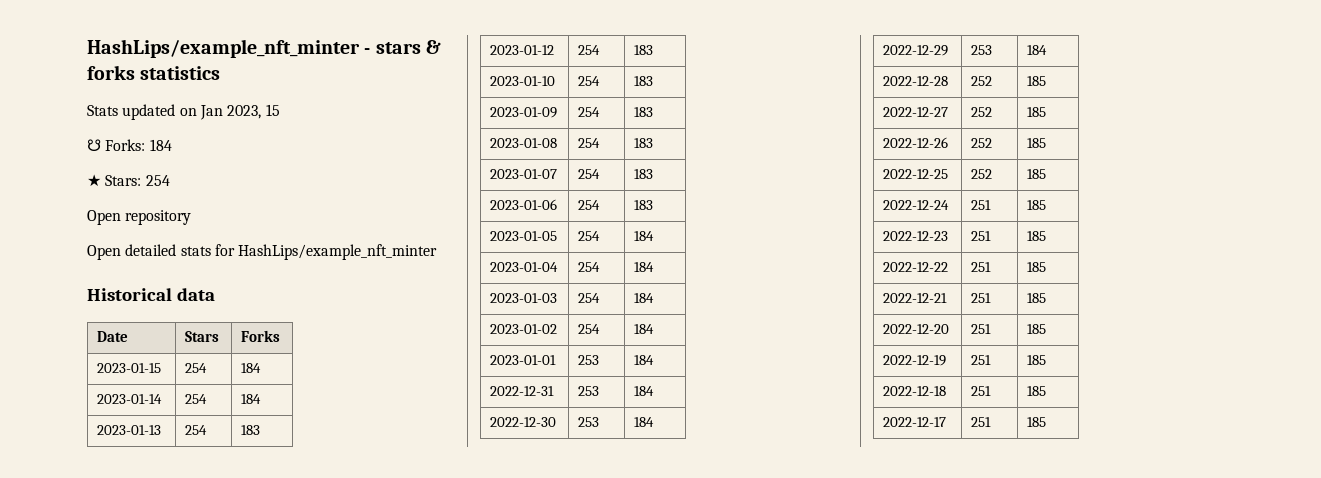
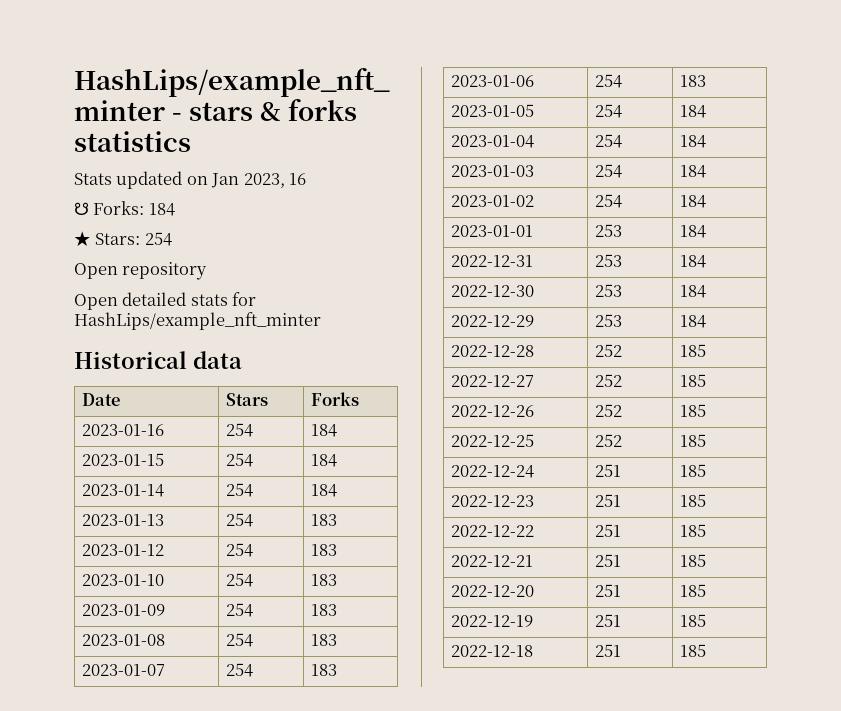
[265,104,280,116] 15 -> [289,173,307,185] 16
(281, 336) none -> [81,424,164,436] [225,423,253,437] [310,424,337,437] // 2023-01-16 | 254 | 184
[883,417,947,427] [971,417,992,427] [1027,417,1047,427] // 2022-12-17 | 251 | 185 -> (706, 650) none

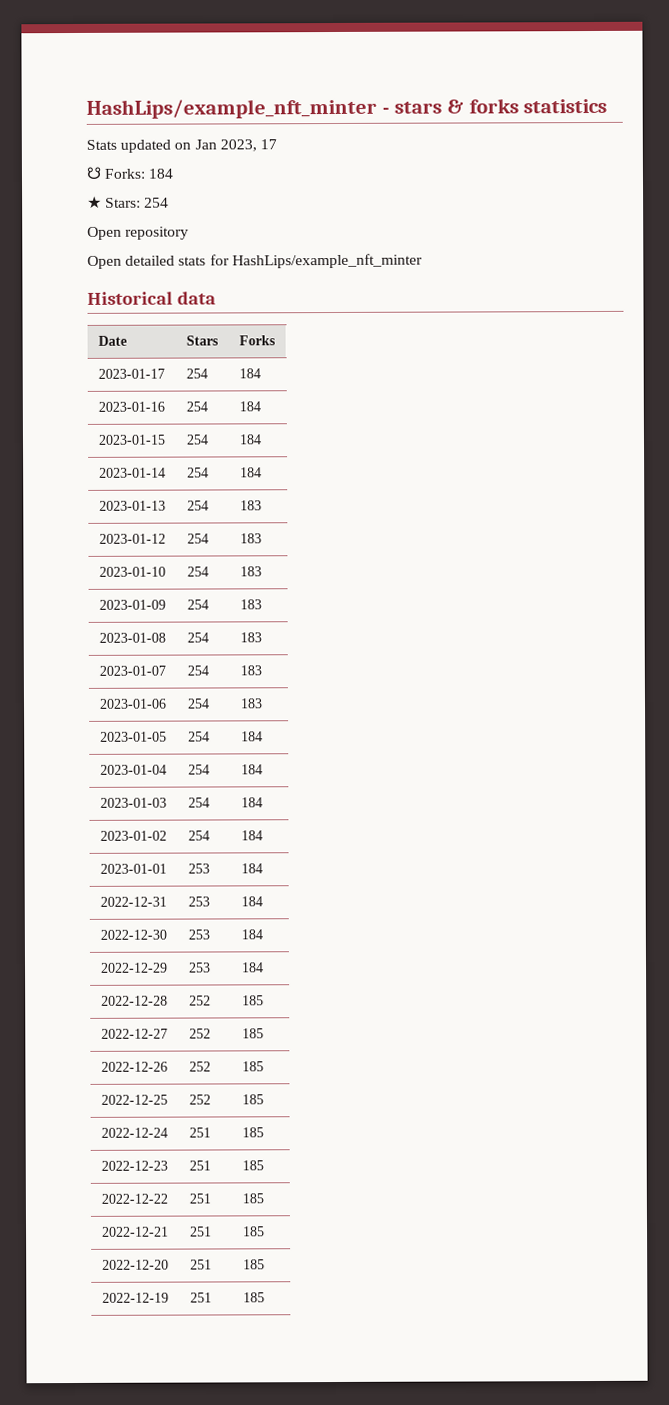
[289,173,307,185] 16 -> [259,139,277,150] 17
(359, 399) none -> [97,368,165,379] [185,368,208,379] [238,368,261,379] // 2023-01-17 | 254 | 184
[450,645,533,657] [594,644,621,657] [679,644,706,657] // 2022-12-18 | 251 | 185 -> (265, 1297) none

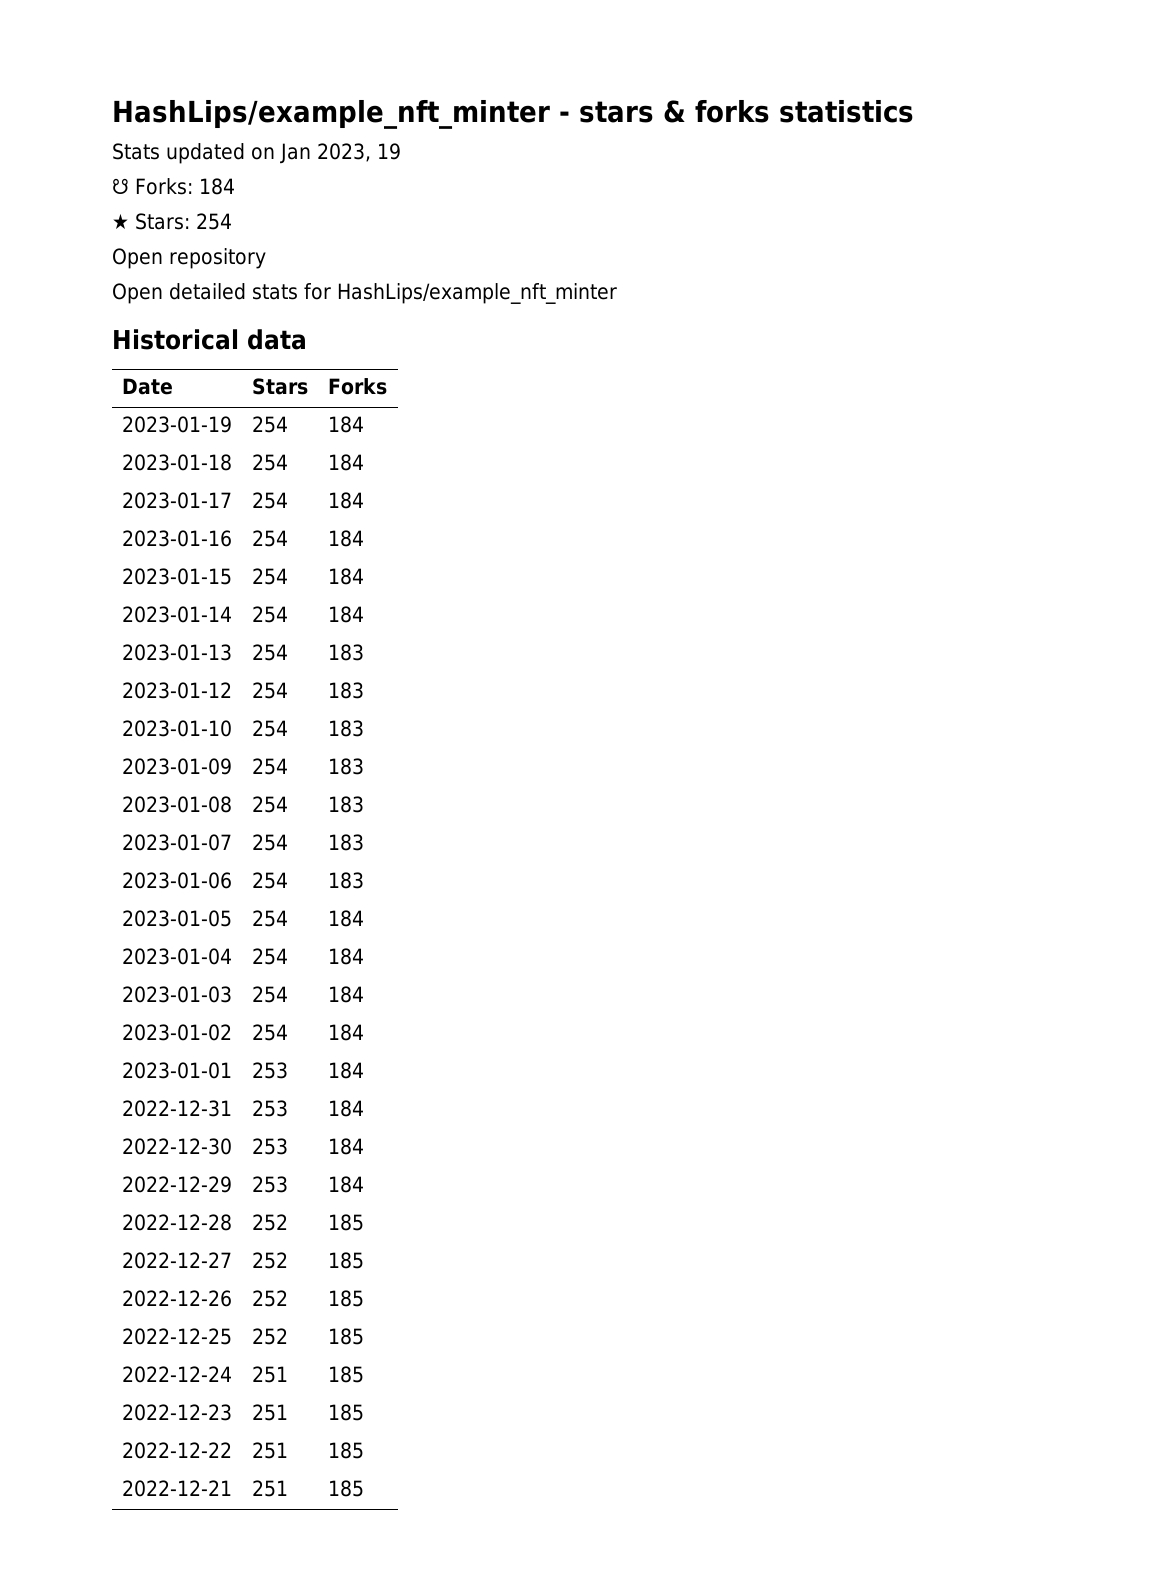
[259,139,277,150] 17 -> [377,143,401,160] 19
(276, 340) none -> [121,416,232,433] [251,416,288,433] [327,416,364,433] [121,454,232,471] [251,454,288,471] [327,454,364,471] // 2023-01-19 | 254 | 184 // 2023-01-18 | 254 | 184
[101,1259,169,1270] [189,1259,212,1270] [242,1259,265,1270] [101,1292,169,1303] [189,1292,212,1303] [242,1292,265,1303] // 2022-12-20 | 251 | 185 // 2022-12-19 | 251 | 185 -> (364, 1488) none

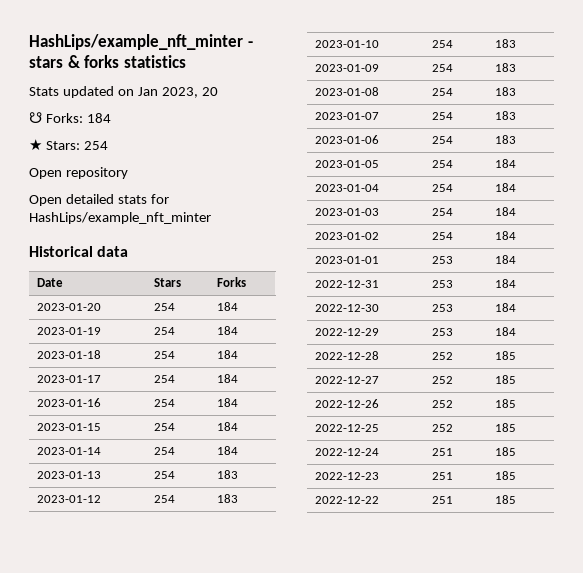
[377,143,401,160] 19 -> [201,87,218,96] 20
(387, 386) none -> [36,303,101,311] [153,303,175,311] [216,302,238,311] // 2023-01-20 | 254 | 184
[121,1480,232,1497] [251,1480,288,1497] [327,1480,364,1497] // 2022-12-21 | 251 | 185 -> (516, 499) none

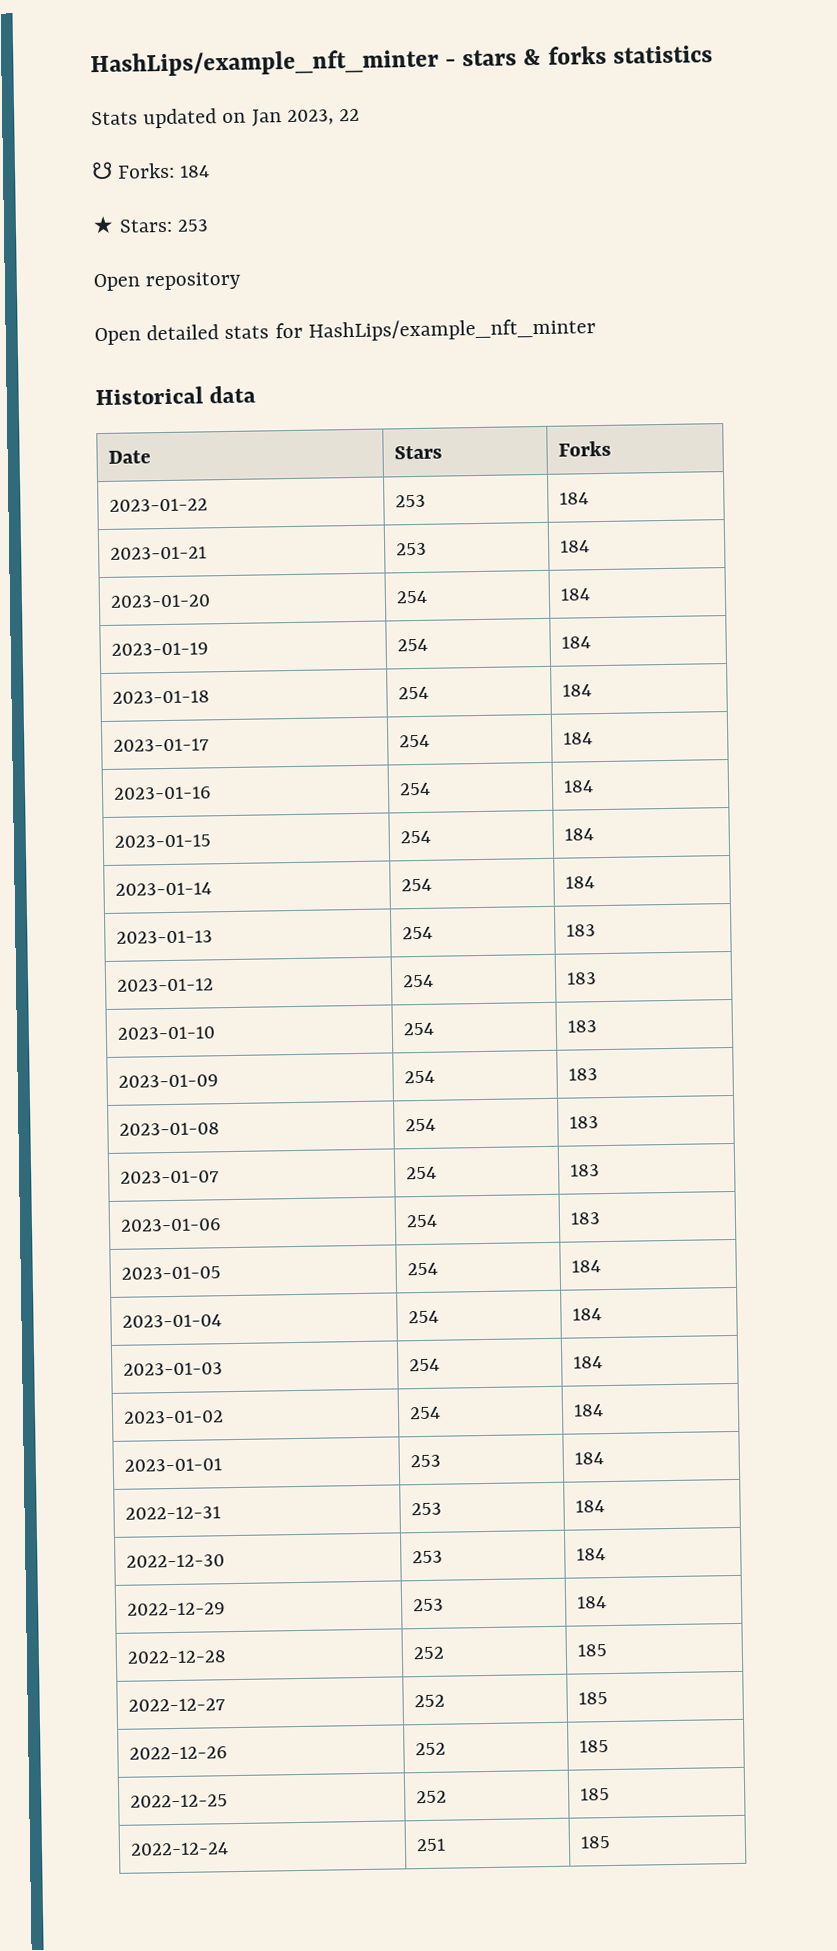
[201,87,218,96] 20 -> [339,108,361,122] 22
[83,141,108,150] 254 -> [177,219,210,232] 253
(246, 282) none -> [108,498,208,512] [394,494,426,508] [558,492,589,505] [109,546,207,560] [395,542,427,556] [559,540,590,553] // 2023-01-22 | 253 | 184 // 2023-01-21 | 253 | 184
[314,472,379,480] [431,472,453,480] [494,471,516,480] [314,496,379,504] [431,496,453,504] [494,495,516,504] // 2022-12-23 | 251 | 185 // 2022-12-22 | 251 | 185 -> (611, 1842) none

